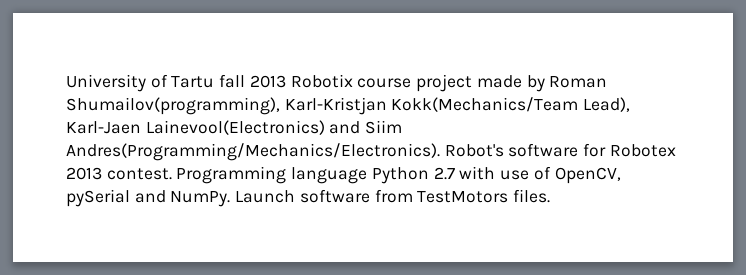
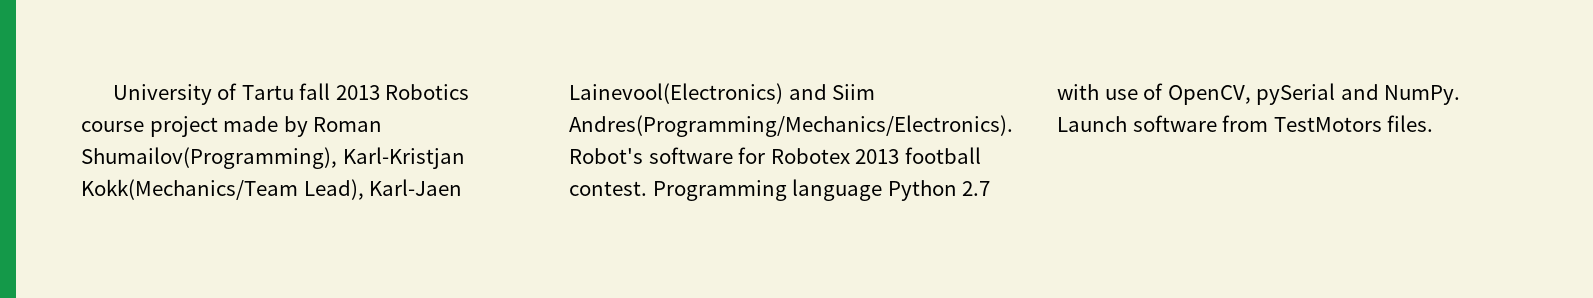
[290,74,353,88] Robotix -> [385,84,470,100] Robotics
[66,97,280,115] Shumailov(programming), -> [81,147,337,169] Shumailov(Programming),
(102, 173) none -> [904,147,981,164] football

